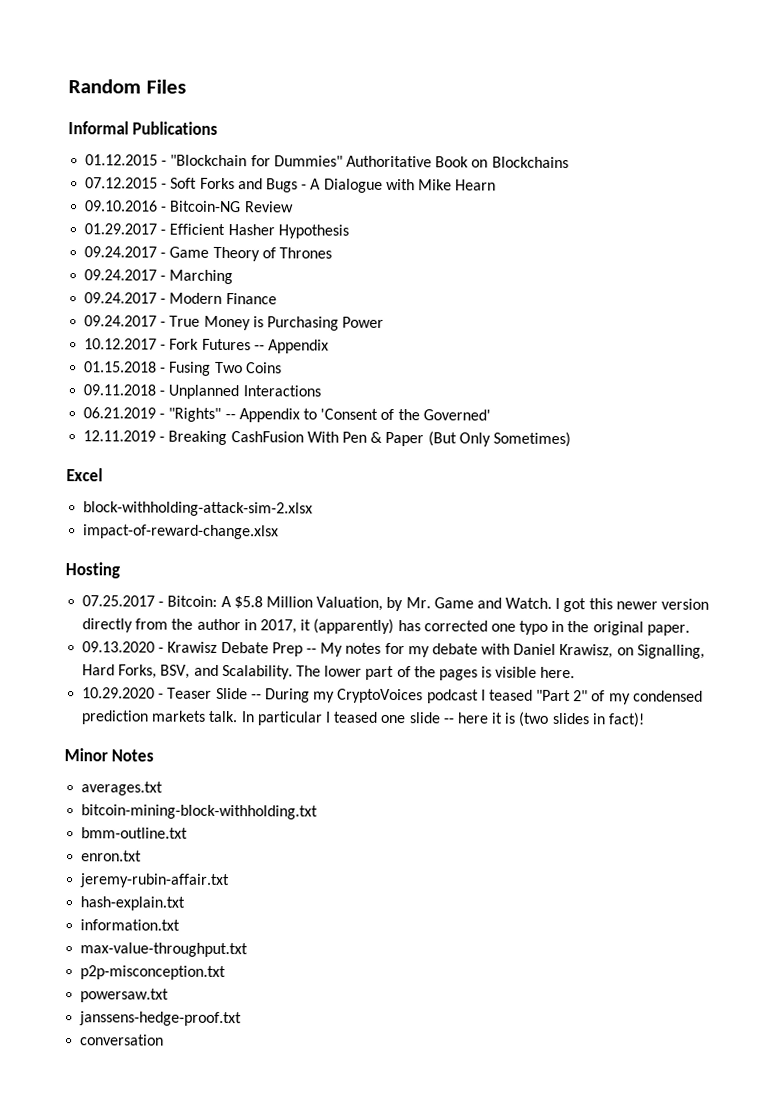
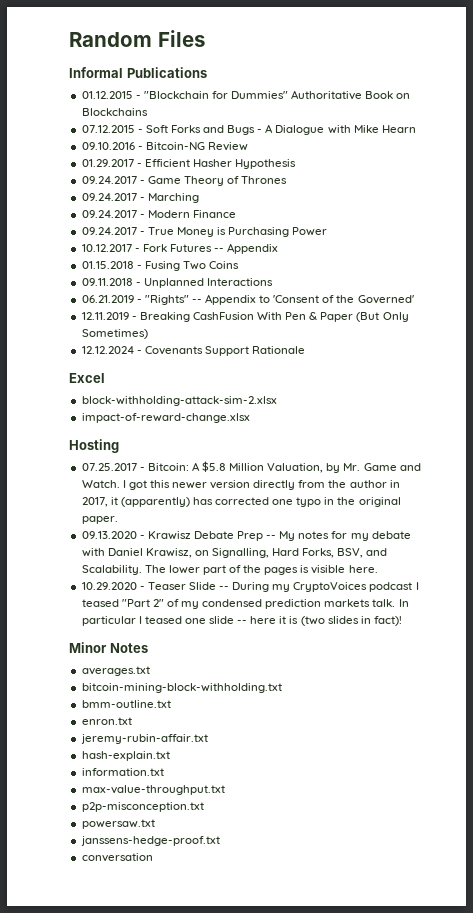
(571, 439) none -> [81,346,306,356] // 12.12.2024 - Covenants Support Rationale

